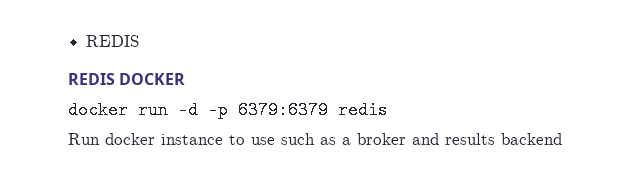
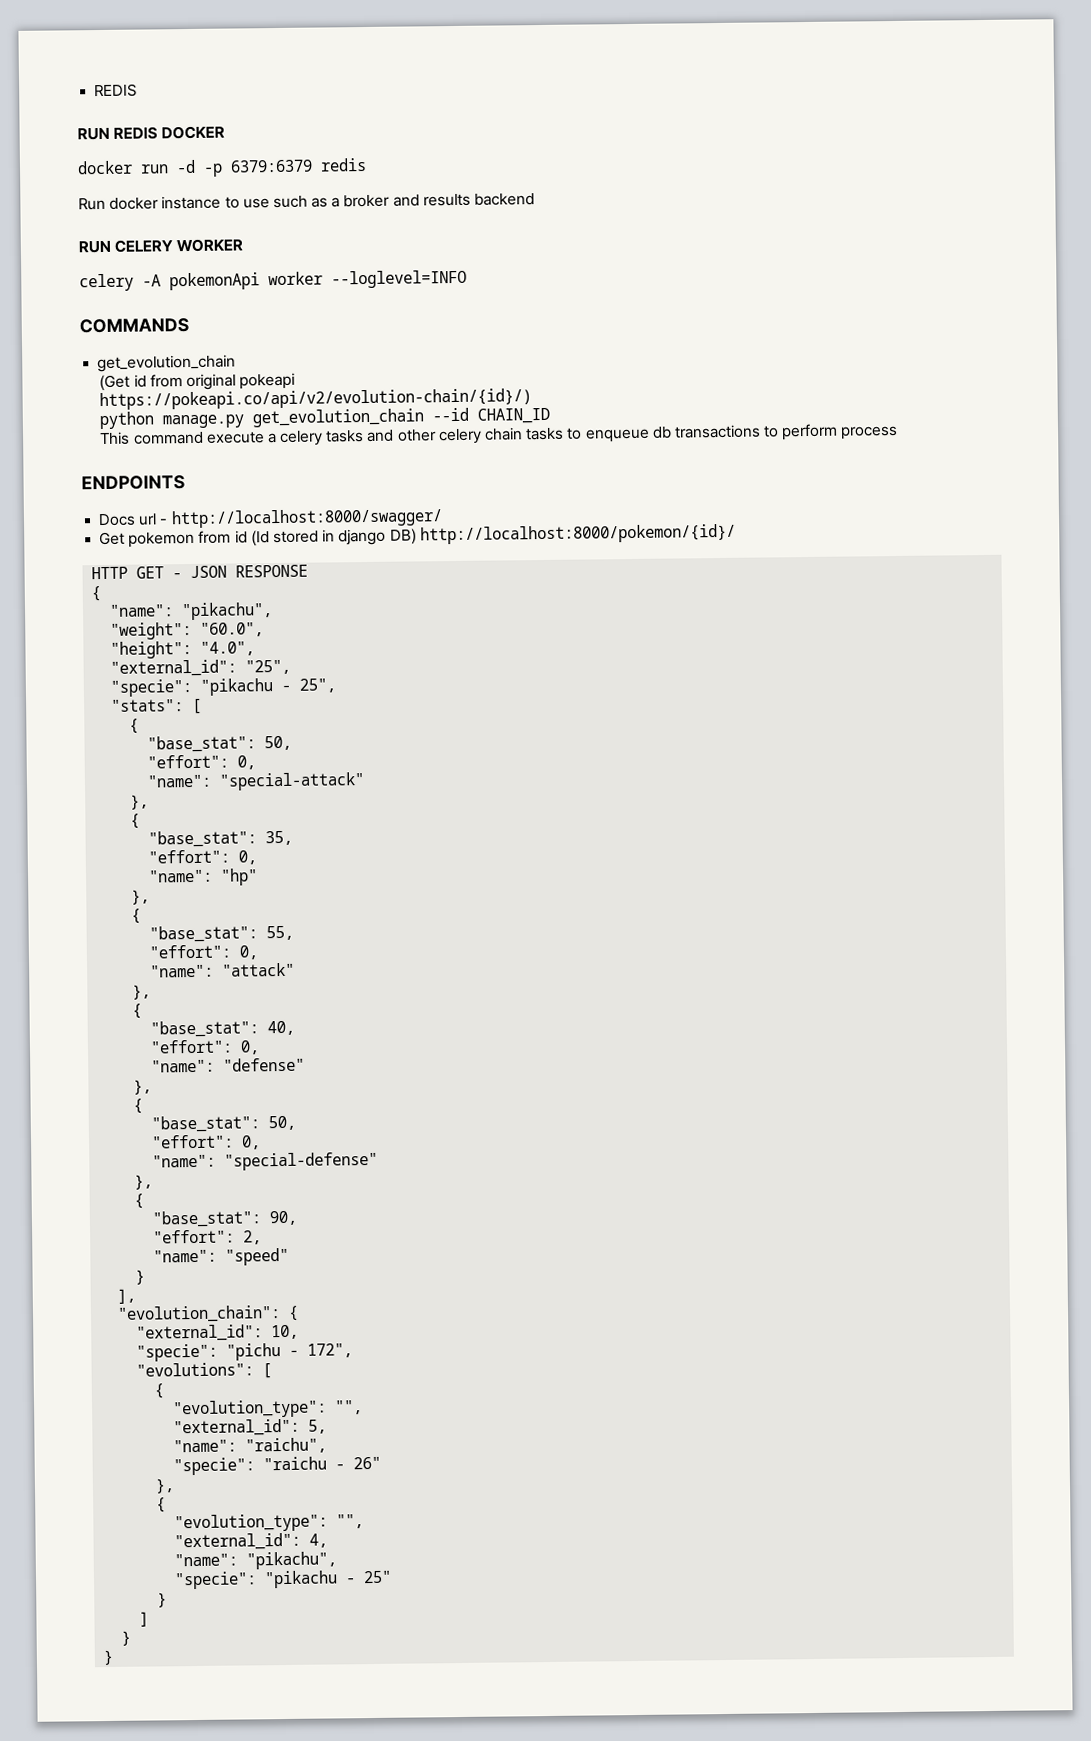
(140, 41) none -> [77,127,110,141] RUN
(562, 139) none -> [78,238,244,254] [79,269,467,292] [79,318,189,334] [97,354,237,373] [99,372,296,392] [99,388,533,411] [99,407,551,430] [99,423,899,446] [81,475,185,491] [98,508,443,529] [99,523,736,548] [91,564,309,580] [91,586,102,602] [109,602,274,621] [110,621,265,640] [110,640,256,659] [110,659,292,677] [110,678,337,697] [111,698,203,714] [129,718,140,734] [147,735,293,753] [147,754,257,770] [147,772,366,791] [130,794,150,810] [130,813,141,829] [148,830,294,848] [148,849,258,865] [148,868,259,886] [131,889,151,905] [131,908,142,924] [149,925,295,943] [149,944,259,960] [150,962,296,978] [132,984,152,1000] [132,1003,143,1019] [150,1020,296,1038] [150,1039,261,1055] [151,1057,306,1073] [133,1079,153,1095] [133,1098,144,1114] [151,1115,297,1133] [151,1134,262,1150] [152,1151,379,1171] [134,1174,154,1190] [134,1193,145,1209] [152,1210,299,1228] [153,1229,263,1245] [153,1247,290,1266] [135,1269,146,1285] [117,1288,137,1304] [117,1305,300,1323] [136,1324,300,1342] [136,1343,354,1362] [136,1362,273,1379] [154,1383,165,1399] [172,1399,364,1419] [173,1418,328,1437] [173,1437,328,1454] [173,1456,382,1476] [155,1478,176,1494] [156,1497,167,1513] [174,1513,365,1533] [174,1532,329,1551] [174,1551,338,1570] [174,1570,393,1590] [157,1592,168,1608] [139,1611,150,1627] [121,1630,132,1646] [103,1649,114,1666] // RUN CELERY WORKER // celery -A pokemonApi worker --loglevel=INFO // COMMANDS // get_evolution_chain // (Get id from original pokeapi // https://pokeapi.co/api/v2/evolution-chain/{id}/) // python manage.py get_evolution_chain --id CHAIN_ID // This command execute a celery tasks and other celery chain tasks to enqueue db transactions to perform process // ENDPOINTS // Docs url - http://localhost:8000/swagger/ // Get pokemon from id (Id stored in django DB) http://localhost:8000/pokemon/{id}/ // HTTP GET - JSON RESPONSE // { // "name": "pikachu", // "weight": "60.0", // "height": "4.0", // "external_id": "25", // "specie": "pikachu - 25", // "stats": [ // { // "base_stat": 50, // "effort": 0, // "name": "special-attack" // }, // { // "base_stat": 35, // "effort": 0, // "name": "hp" // }, // { // "base_stat": 55, // "effort": 0, // "name": "attack" // }, // { // "base_stat": 40, // "effort": 0, // "name": "defense" // }, // { // "base_stat": 50, // "effort": 0, // "name": "special-defense" // }, // { // "base_stat": 90, // "effort": 2, // "name": "speed" // } // ], // "evolution_chain": { // "external_id": 10, // "specie": "pichu - 172", // "evolutions": [ // { // "evolution_type": "", // "external_id": 5, // "name": "raichu", // "specie": "raichu - 26" // }, // { // "evolution_type": "", // "external_id": 4, // "name": "pikachu", // "specie": "pikachu - 25" // } // ] // } // }

